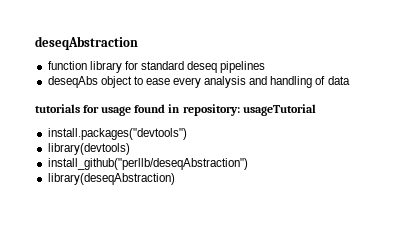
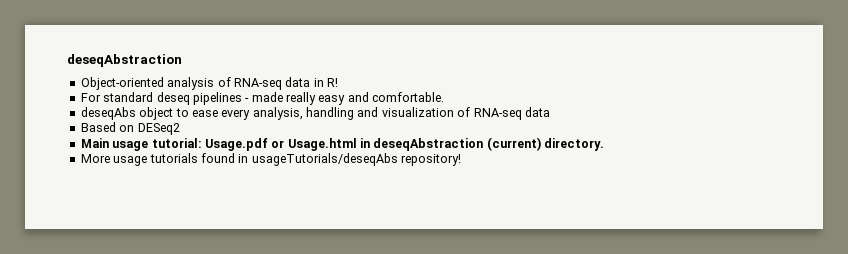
[47,61,266,73] function library for standard deseq pipelines -> [80,77,338,90] [80,92,445,105] Object-oriented analysis of RNA-seq data in R! // For standard deseq pipelines - made really easy and comfortable.
[204,76,350,88] [35,104,316,116] [47,128,187,140] [47,143,130,155] [47,158,248,170] [47,173,175,185] analysis and handling of data // tutorials for usage found in repository: usageTutorial // install.packages("devtools") // library(devtools) // install_github("perllb/deseqAbstraction") // library(deseqAbstraction) -> [252,107,550,120] [80,122,180,135] [80,137,605,151] [80,153,461,166] analysis, handling and visualization of RNA-seq data // Based on DESeq2 // Main usage tutorial: Usage.pdf or Usage.html in deseqAbstraction (current) directory. // More usage tutorials found in usageTutorials/deseqAbs repository!

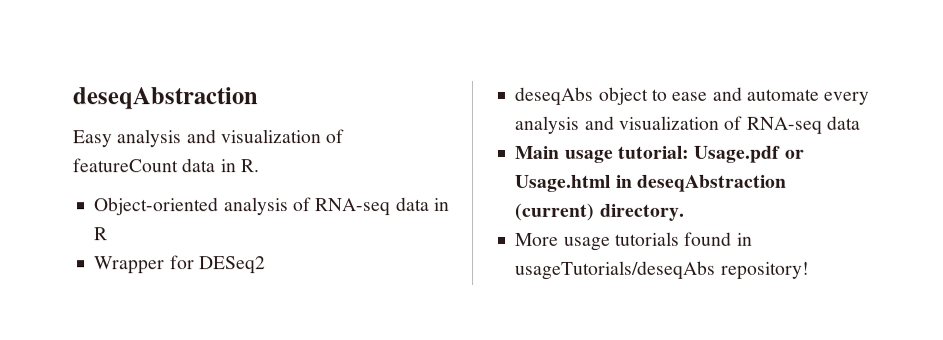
[67,54,182,67] deseqAbstraction -> [72,87,258,110] [72,129,345,148] [72,158,260,173] deseqAbstraction // Easy analysis and visualization of featureCount data in R.
[327,78,338,87] [80,92,445,105] R! // For standard deseq pipelines - made really easy and comfortable. -> [94,227,109,241] [94,255,266,275] R // Wrapper for DESeq2
[221,107,354,120] every analysis, handling -> [711,86,870,105] [514,115,580,134] and automate every analysis
[80,122,180,135] // Based on DESeq2 -> (860, 122) none

